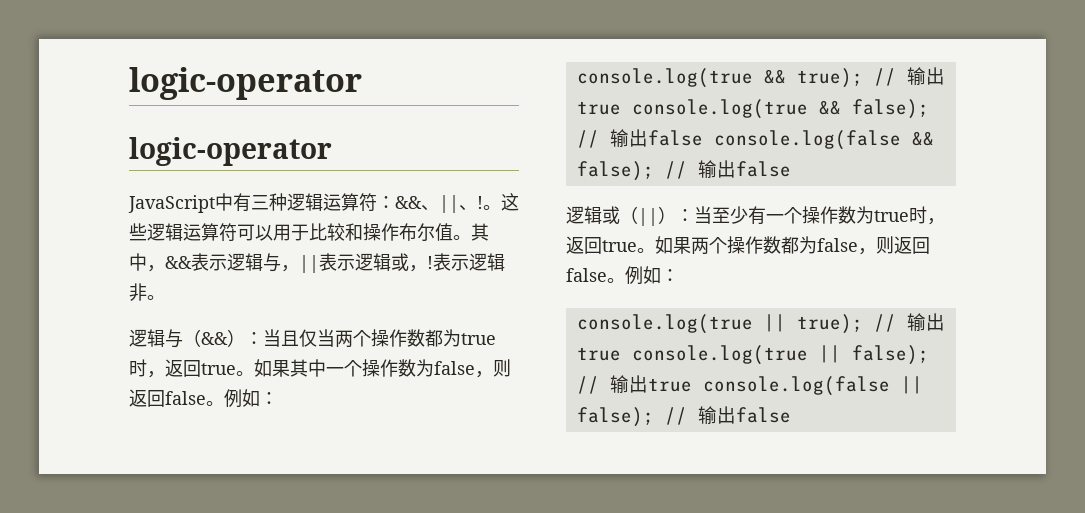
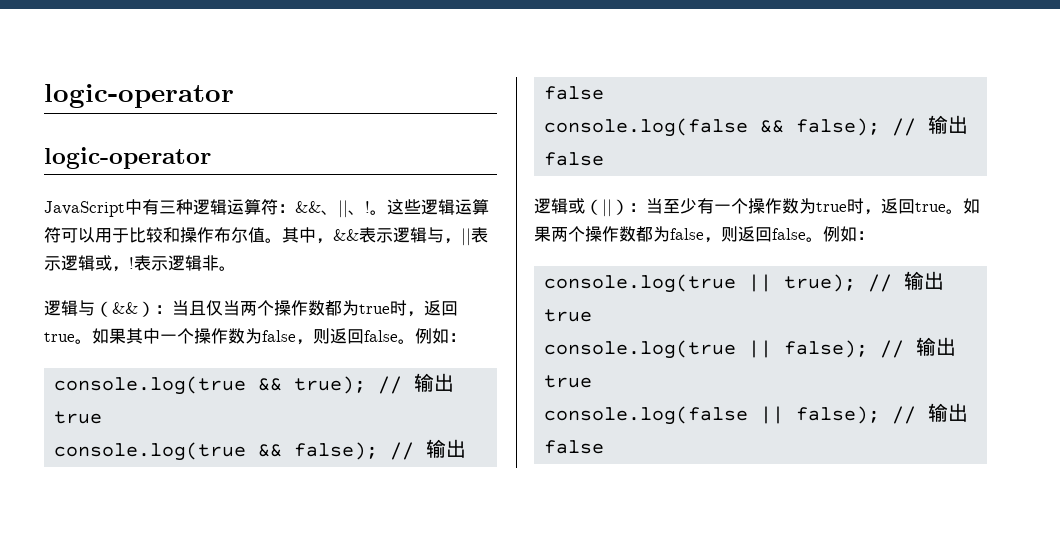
(621, 108) none -> (103, 417) //
(703, 138) none -> (605, 93) //
(621, 354) none -> (593, 315) //
(692, 385) none -> (593, 381) //

